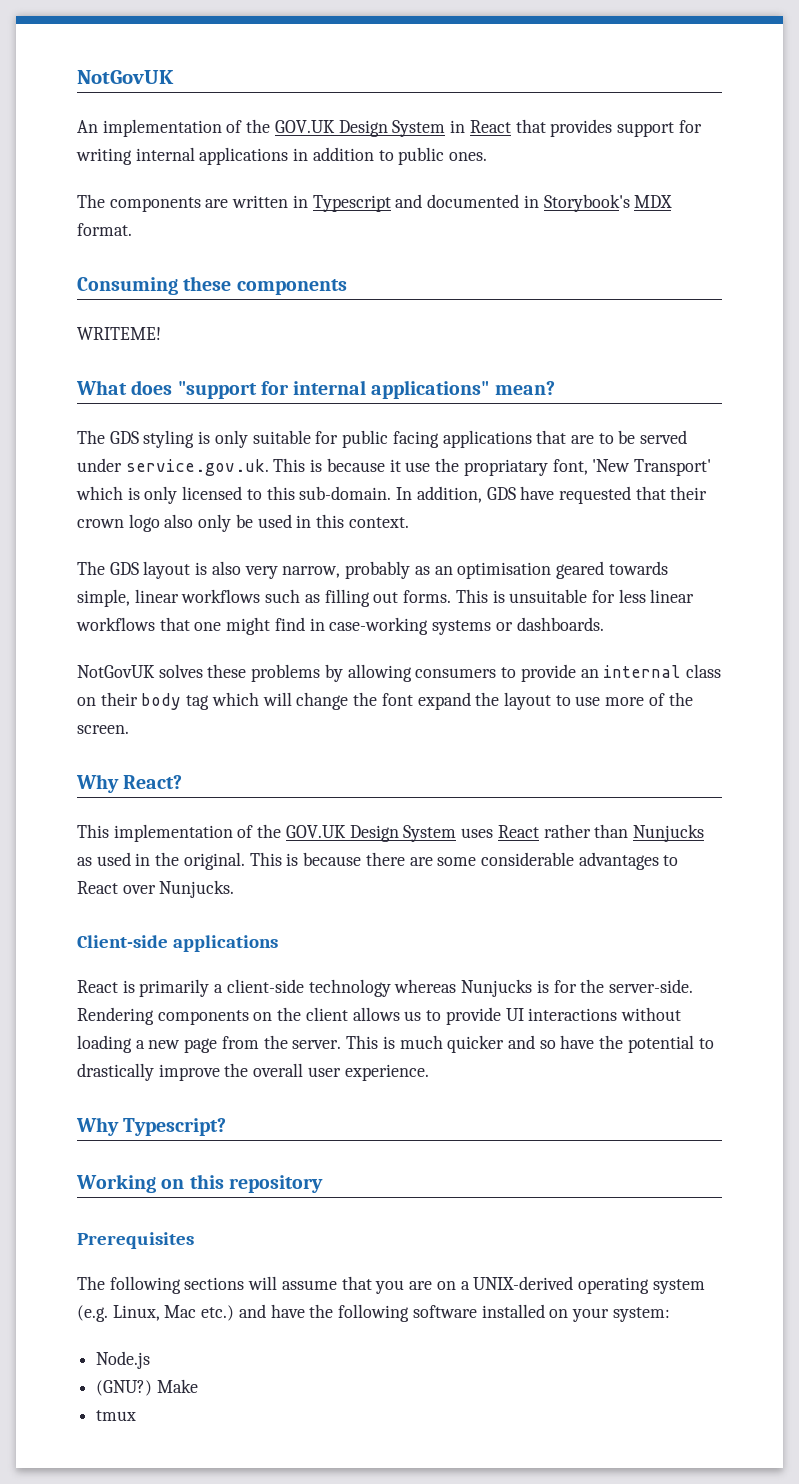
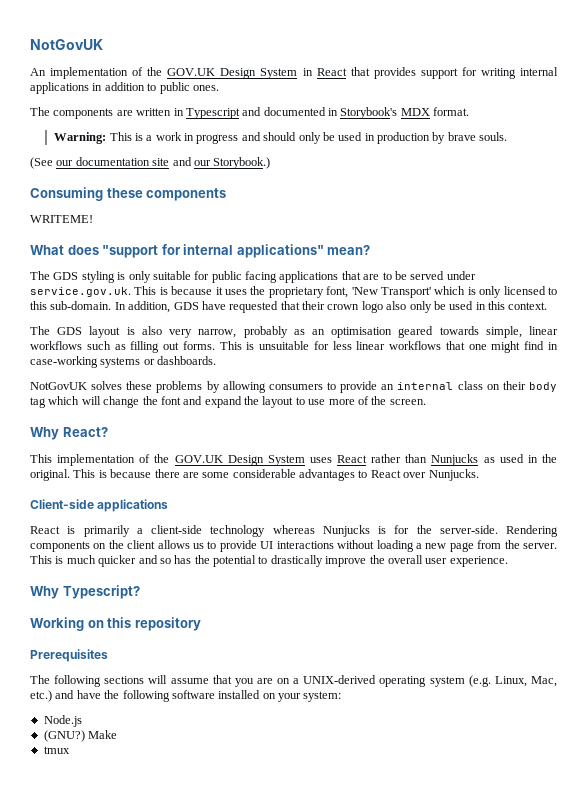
(132, 229) none -> [54,132,508,144] [30,157,271,169] // Warning: This is a work in progress and should only be used in production by brave souls. // (See our documentation site and our Storybook.)
[405,458,548,476] use the propriatary -> [225,286,324,298] uses the proprietary
(413, 699) none -> [183,396,203,405] and
[560,1035,595,1049] have -> [174,555,192,564] has
[164,1305,197,1318] Mac -> [530,676,557,687] Mac,

